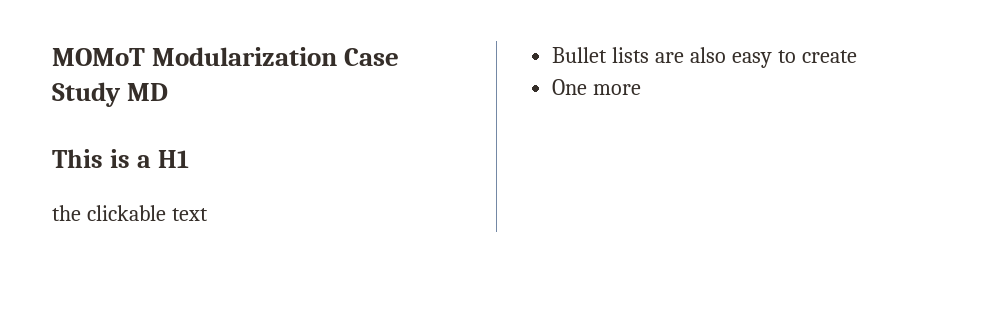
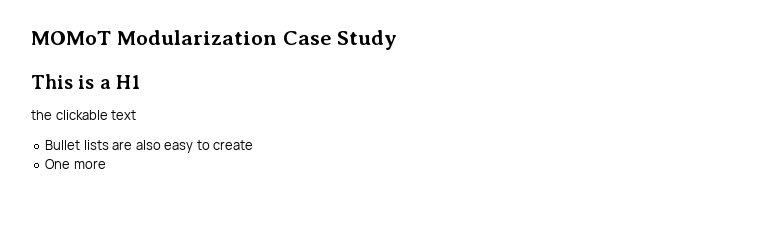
[127,83,169,101] MD -> (398, 40) none

